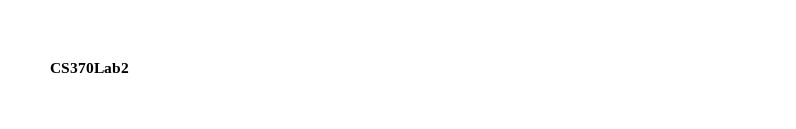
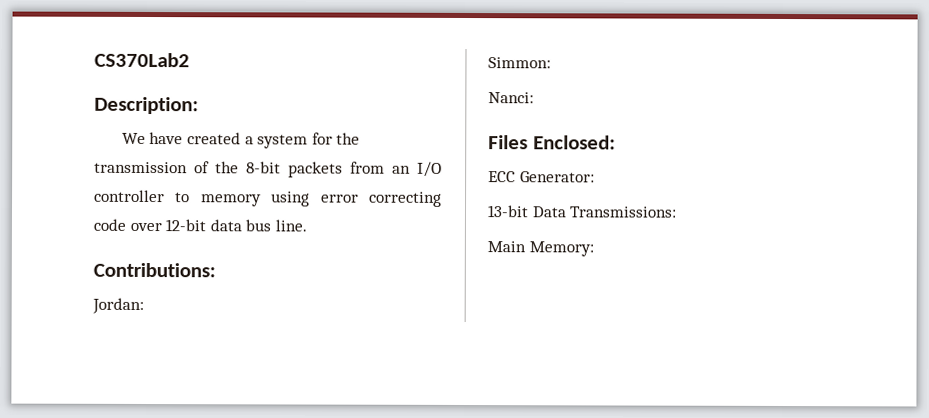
(129, 68) none -> [94,96,199,115] [121,132,361,149] [94,161,442,178] [94,189,442,207] [93,218,307,232] [93,262,216,278] [92,297,144,314] [488,57,551,69] [488,92,534,104] [488,135,616,150] [488,171,595,183] [487,205,678,218] [487,241,594,257] // Description: // We have created a system for the transmission of the 8-bit packets from an I/O controller to memory using error correcting code over 12-bit data bus line. // Contributions: // Jordan: // Simmon: // Nanci: // Files Enclosed: // ECC Generator: // 13-bit Data Transmissions: // Main Memory:

